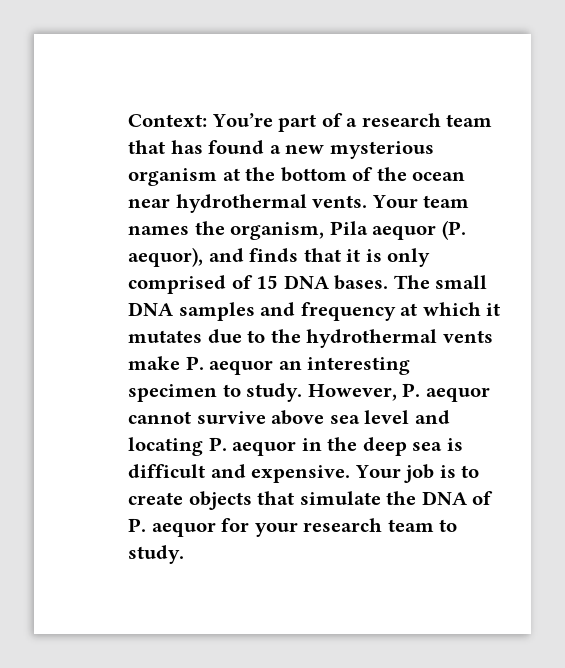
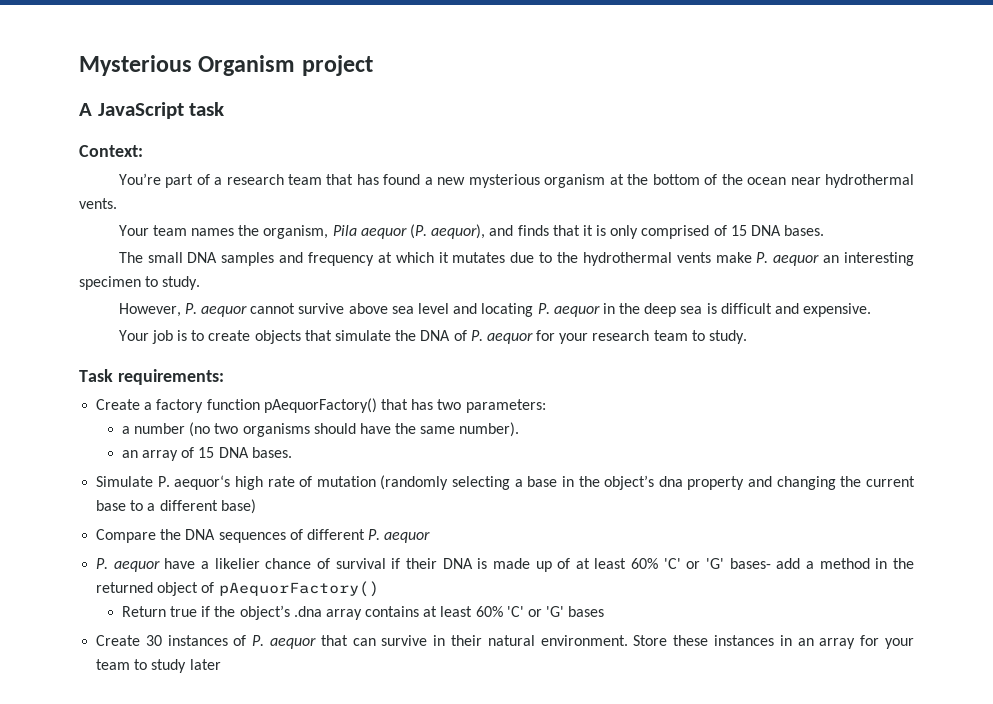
(128, 120) none -> [79,55,373,76] [79,102,225,119] Mysterious Organism project // A JavaScript task //
(207, 120) none -> (143, 151) //
(368, 201) none -> (117, 203) //
(389, 282) none -> (825, 230) //
(303, 392) none -> (201, 283) //
(351, 474) none -> (872, 310) //
(184, 554) none -> [79,369,224,385] [96,398,546,413] [121,422,520,437] [121,447,292,461] [96,475,916,490] [96,499,256,514] [96,529,431,543] [96,558,914,572] [96,581,379,597] [121,605,605,620] [96,635,915,649] [96,659,221,673] // Task requirements: // Create a factory function pAequorFactory() that has two parameters: // a number (no two organisms should have the same number). // an array of 15 DNA bases. // Simulate P. aequor‘s high rate of mutation (randomly selecting a base in the object’s dna property and changing the current base to a different base) // Compare the DNA sequences of different P. aequor // P. aequor have a likelier chance of survival if their DNA is made up of at least 60% 'C' or 'G' bases- add a method in the returned object of pAequorFactory() // Return true if the object’s .dna array contains at least 60% 'C' or 'G' bases // Create 30 instances of P. aequor that can survive in their natural environment. Store these instances in an array for your team to study later

